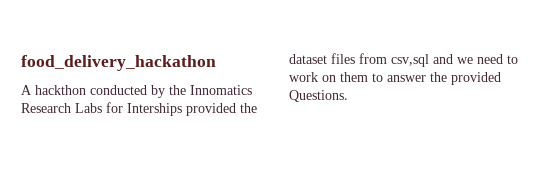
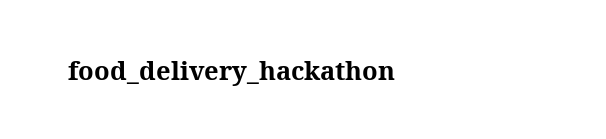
[21,85,252,98] [21,102,257,116] [289,53,518,67] [289,72,501,85] [289,90,348,102] // A hackthon conducted by the Innomatics Research Labs for Interships provided the dataset files from csv,sql and we need to work on them to answer the provided Questions. -> (395, 73) none

